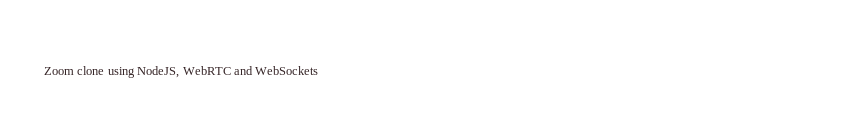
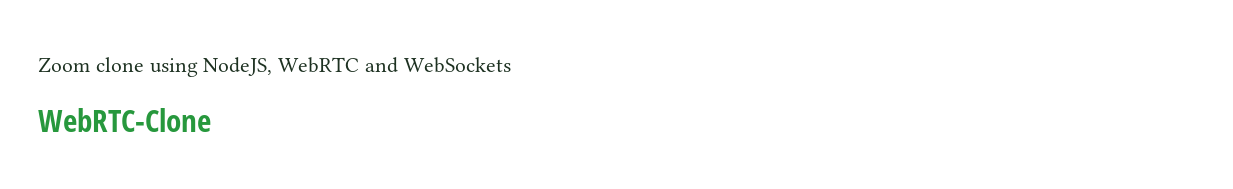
(319, 70) none -> [38,108,211,132] // WebRTC-Clone

